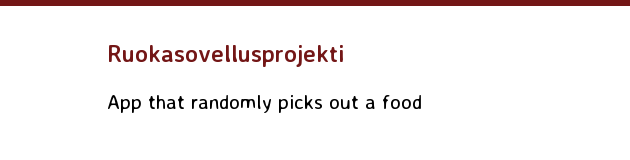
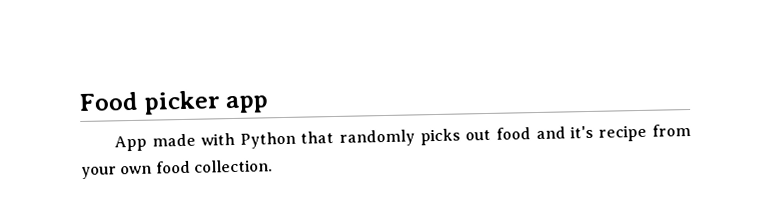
[107,45,345,67] [107,95,422,113] Ruokasovellusprojekti // App that randomly picks out a food -> [79,90,270,115] [114,123,691,152] [81,159,273,180] Food picker app // App made with Python that randomly picks out food and it's recipe from your own food collection.

